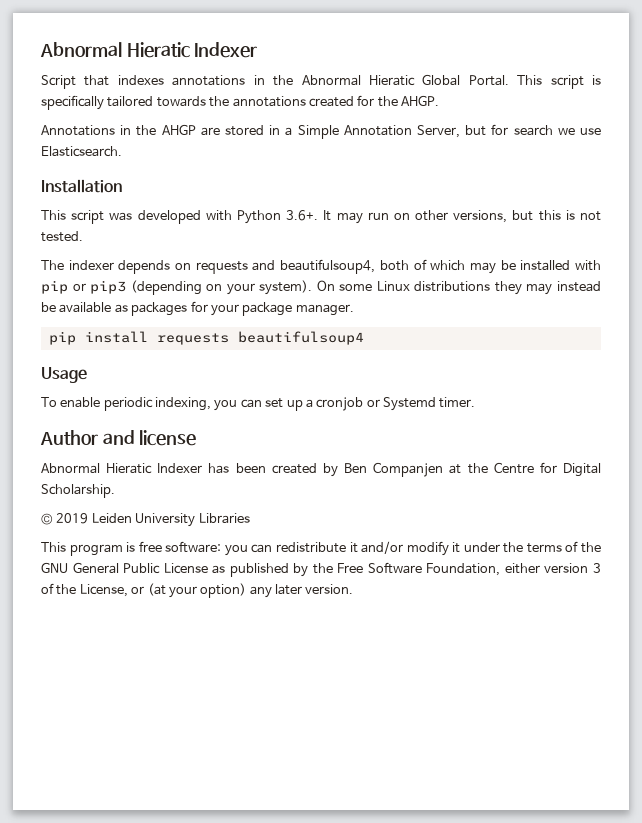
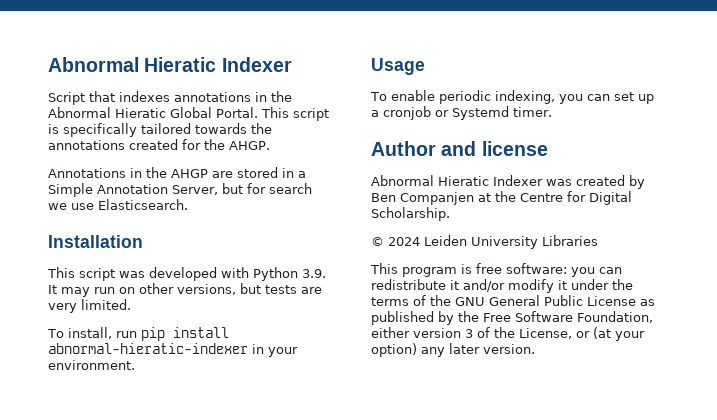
[286,210,319,221] 3.6+. -> [302,269,326,278] 3.9.
[538,210,601,221] [41,231,83,242] [41,259,601,274] [41,280,602,295] [41,301,354,316] [48,331,364,345] this is not tested. // The indexer depends on requests and beautifulsoup4, both of which may be installed with pip or pip3 (depending on your system). On some Linux distributions they may instead be available as packages for your package manager. // pip install requests beautifulsoup4 -> [265,285,322,294] [48,299,131,313] [47,327,229,341] [48,343,298,357] [48,360,135,370] tests are very limited. // To install, run pip install abnormal-hieratic-indexer in your environment.
[208,463,266,474] has been -> [546,179,572,186] was
[56,513,89,524] 2019 -> [388,237,420,246] 2024

